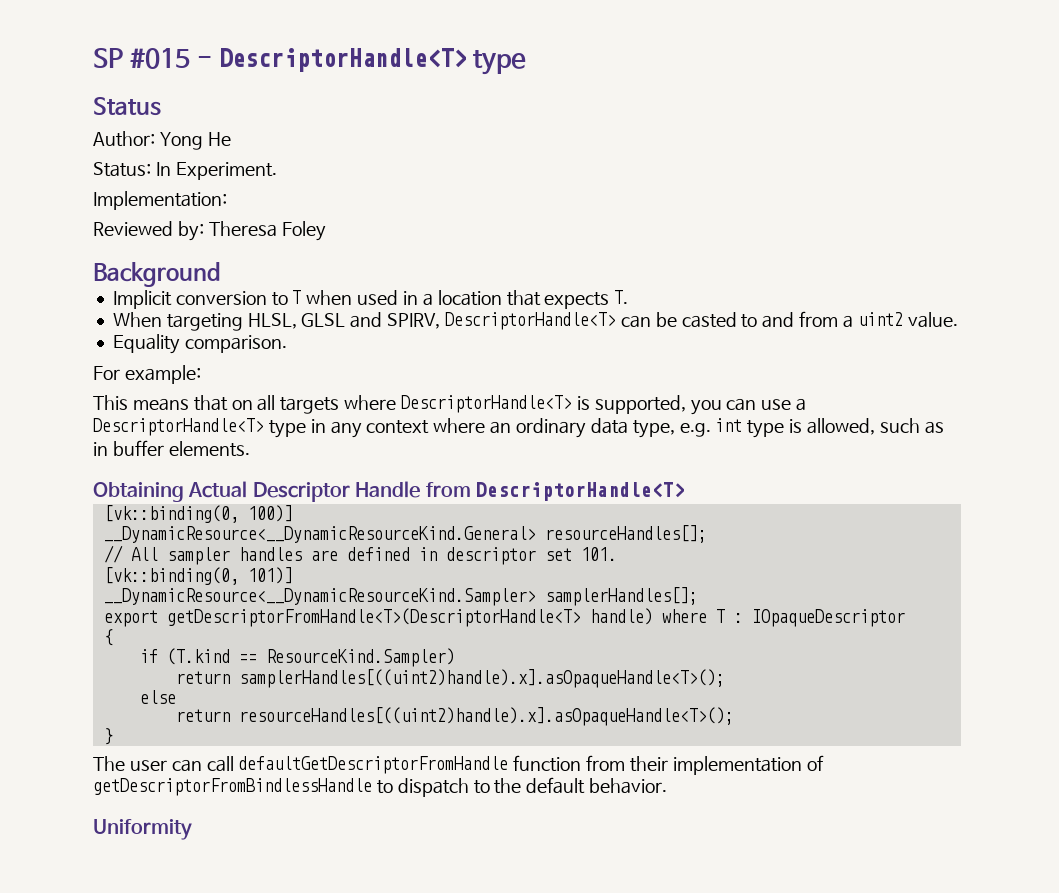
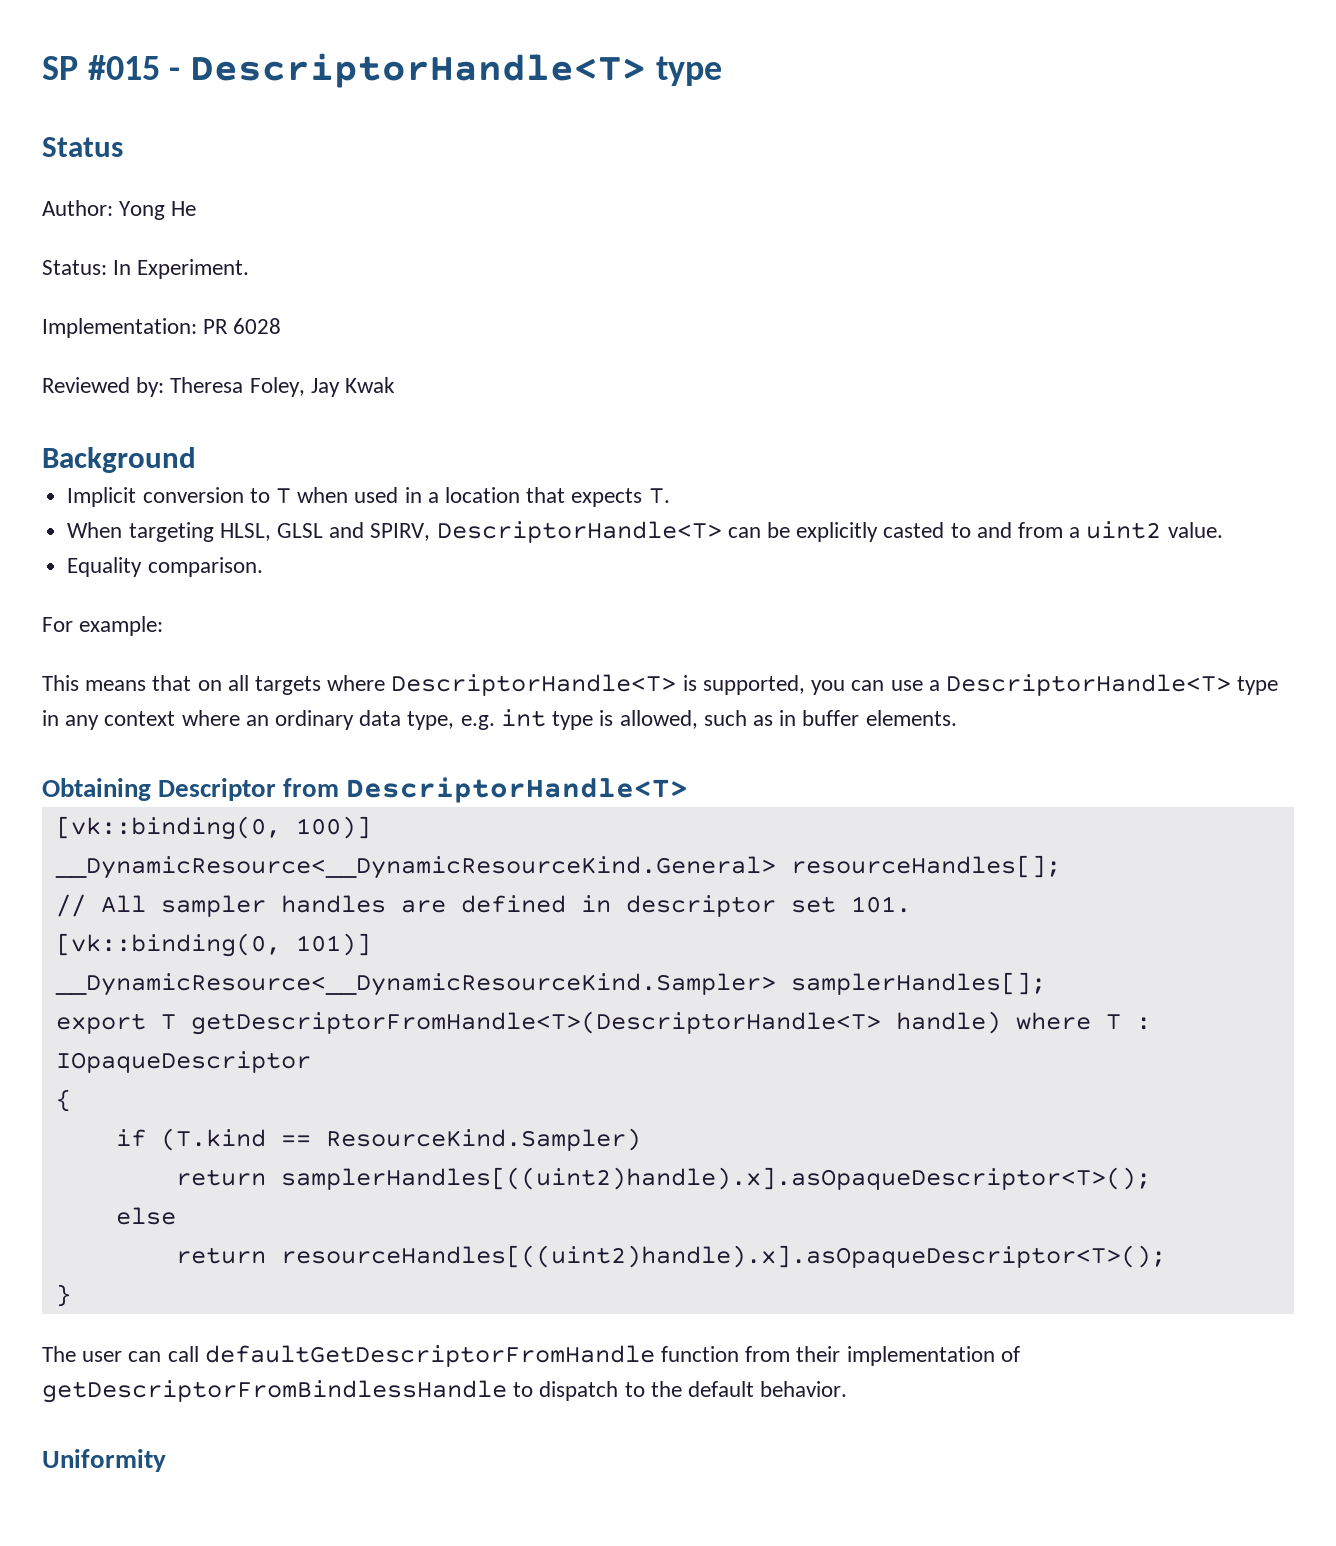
(227, 200) none -> [203,318,282,334] PR 6028
[281,221,326,241] Foley -> [249,377,396,397] Foley, Jay Kwak
(677, 319) none -> [796,522,879,542] explicitly
[188,481,421,502] Actual Descriptor Handle -> [158,778,277,801] Descriptor
(158, 618) none -> [160,1014,176,1030] T
[238,669,725,688] samplerHandles[((uint2)handle).x].asOpaqueHandle<T>(); -> [280,1167,1151,1190] samplerHandles[((uint2)handle).x].asOpaqueDescriptor<T>();
[238,707,734,726] resourceHandles[((uint2)handle).x].asOpaqueHandle<T>(); -> [280,1245,1166,1268] resourceHandles[((uint2)handle).x].asOpaqueDescriptor<T>();

